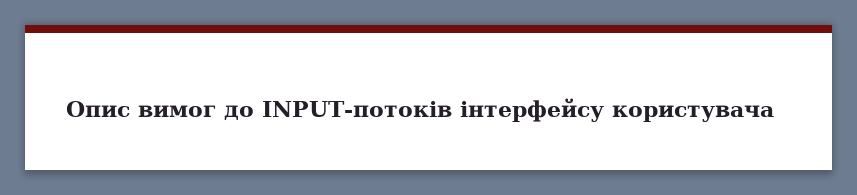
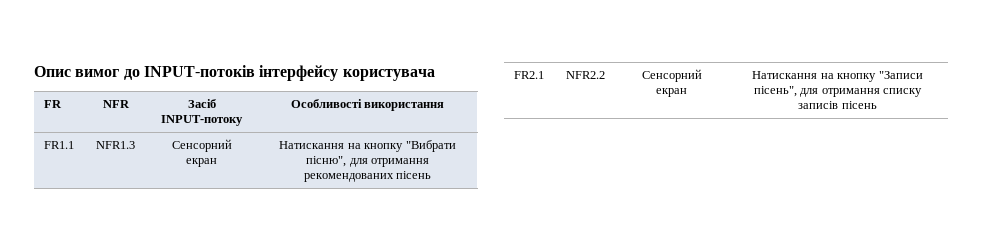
(774, 113) none -> [44,100,63,108] [102,100,130,108] [187,99,216,108] [161,115,243,126] [290,99,445,111] [44,141,75,149] [96,141,135,149] [171,139,232,152] [186,158,217,167] [279,140,456,152] [306,156,429,167] [303,171,432,182] [514,71,545,79] [566,71,605,79] [641,69,702,82] [656,88,687,97] [752,71,923,82] [753,86,923,97] [798,101,877,109] // FR | NFR | Засіб INPUT-потоку | Особливості використання // FR1.1 | NFR1.3 | Сенсорний екран | Натискання на кнопку "Вибрати пісню", для отримання рекомендованих пісень // FR2.1 | NFR2.2 | Сенсорний екран | Натискання на кнопку "Записи пісень", для отримання списку записів пісень

